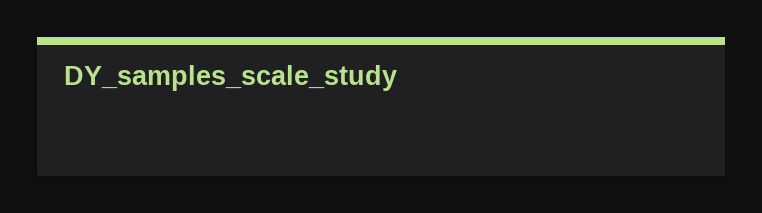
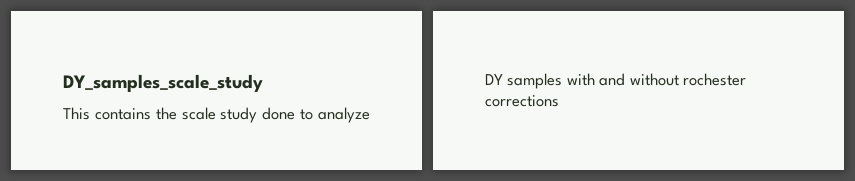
(397, 78) none -> [63,107,370,123] [485,73,747,89] [485,95,559,107] // This contains the scale study done to analyze DY samples with and without rochester corrections

